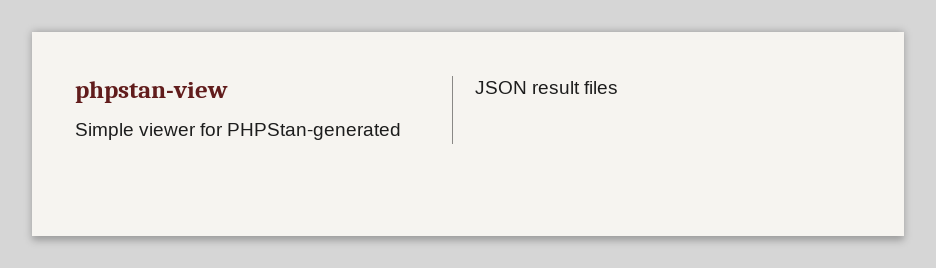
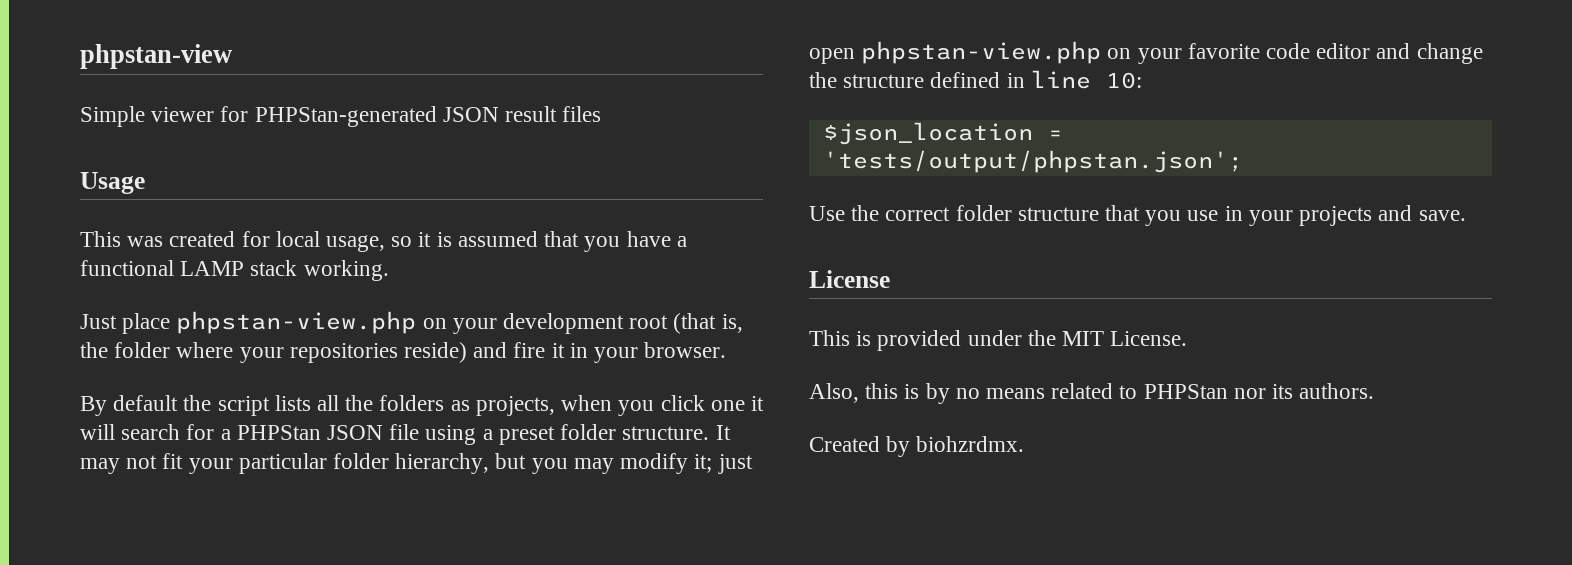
(619, 87) none -> [80,172,145,194] [80,231,687,252] [80,260,389,281] [80,311,743,334] [80,342,727,363] [80,395,764,416] [80,424,731,445] [80,453,753,474] [809,41,1483,64] [809,70,1142,89] [822,122,1063,145] [822,150,1243,173] [809,205,1466,226] [809,270,890,288] [809,330,1188,351] [809,383,1375,404] [809,436,1025,457] // Usage // This was created for local usage, so it is assumed that you have a functional LAMP stack working. // Just place phpstan-view.php on your development root (that is, the folder where your repositories reside) and fire it in your browser. // By default the script lists all the folders as projects, when you click one it will search for a PHPStan JSON file using a preset folder structure. It may not fit your particular folder hierarchy, but you may modify it; just open phpstan-view.php on your favorite code editor and change the structure defined in line 10: // $json_location = 'tests/output/phpstan.json'; // Use the correct folder structure that you use in your projects and save. // License // This is provided under the MIT License. // Also, this is by no means related to PHPStan nor its authors. // Created by biohzrdmx.

